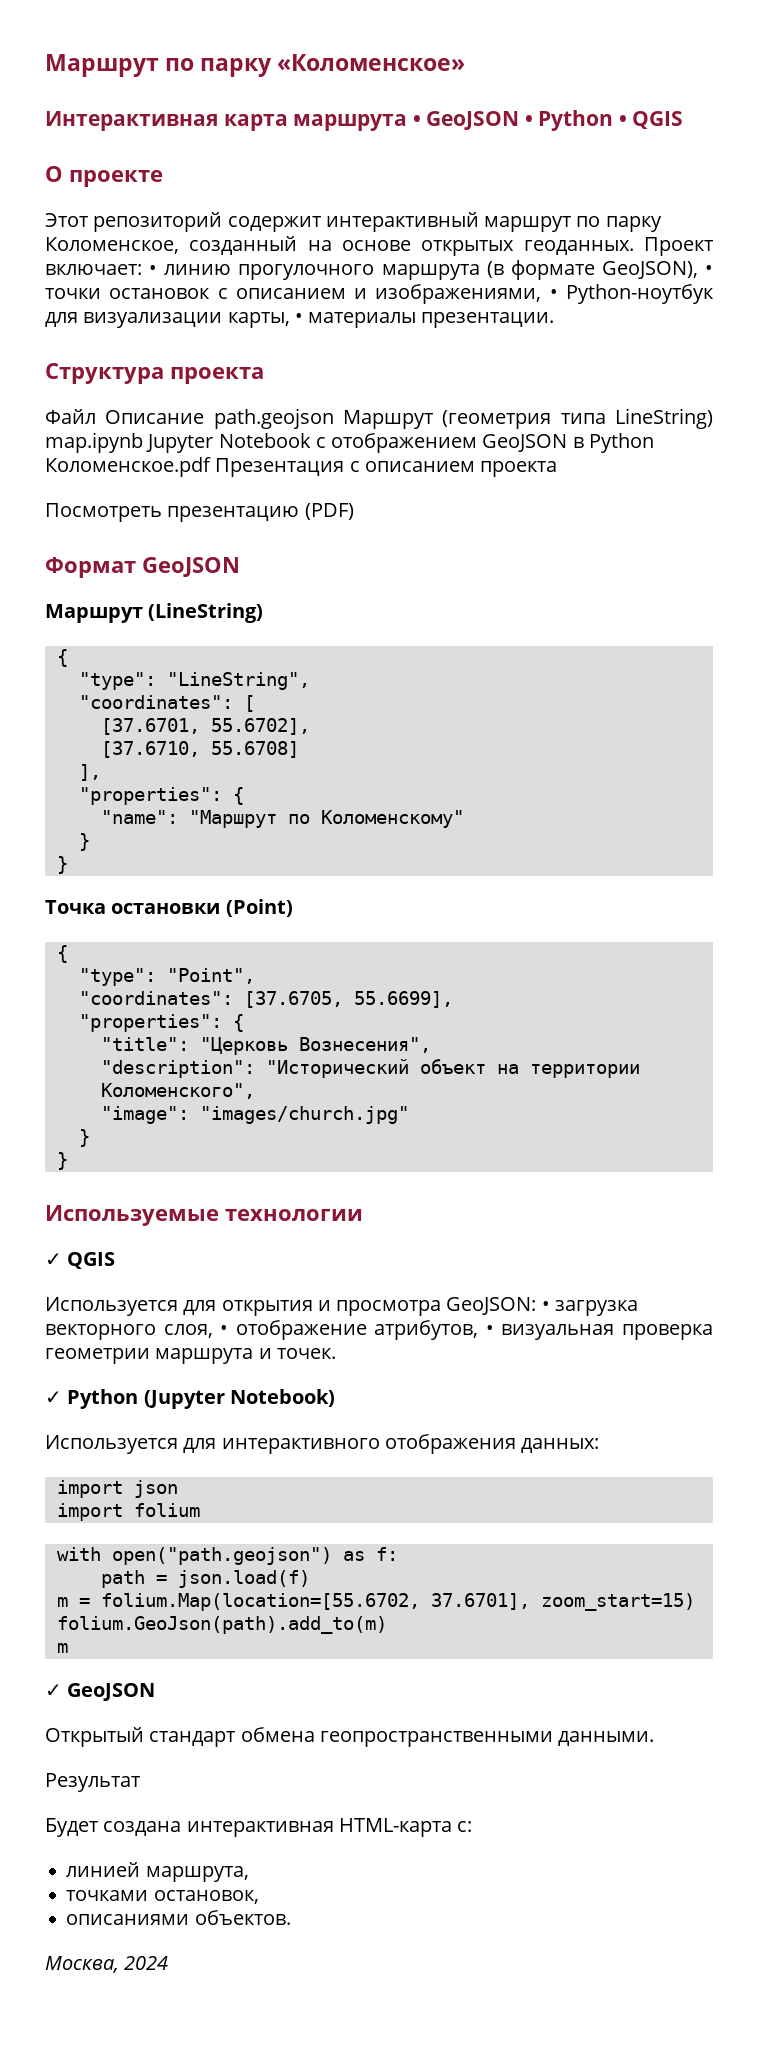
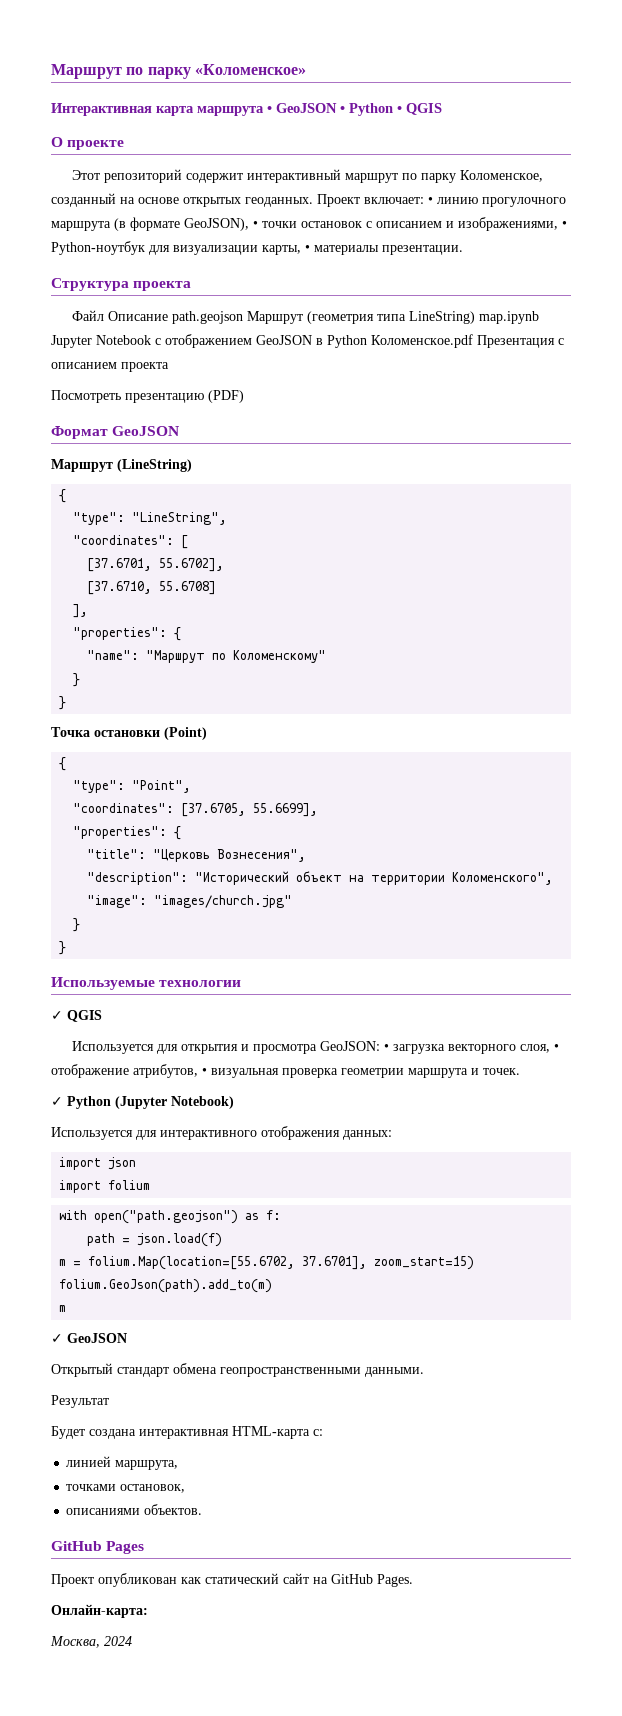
(291, 1917) none -> [51,1541,145,1554] [51,1573,413,1587] [51,1604,148,1618] // GitHub Pages // Проект опубликован как статический сайт на GitHub Pages. // Онлайн-карта:

